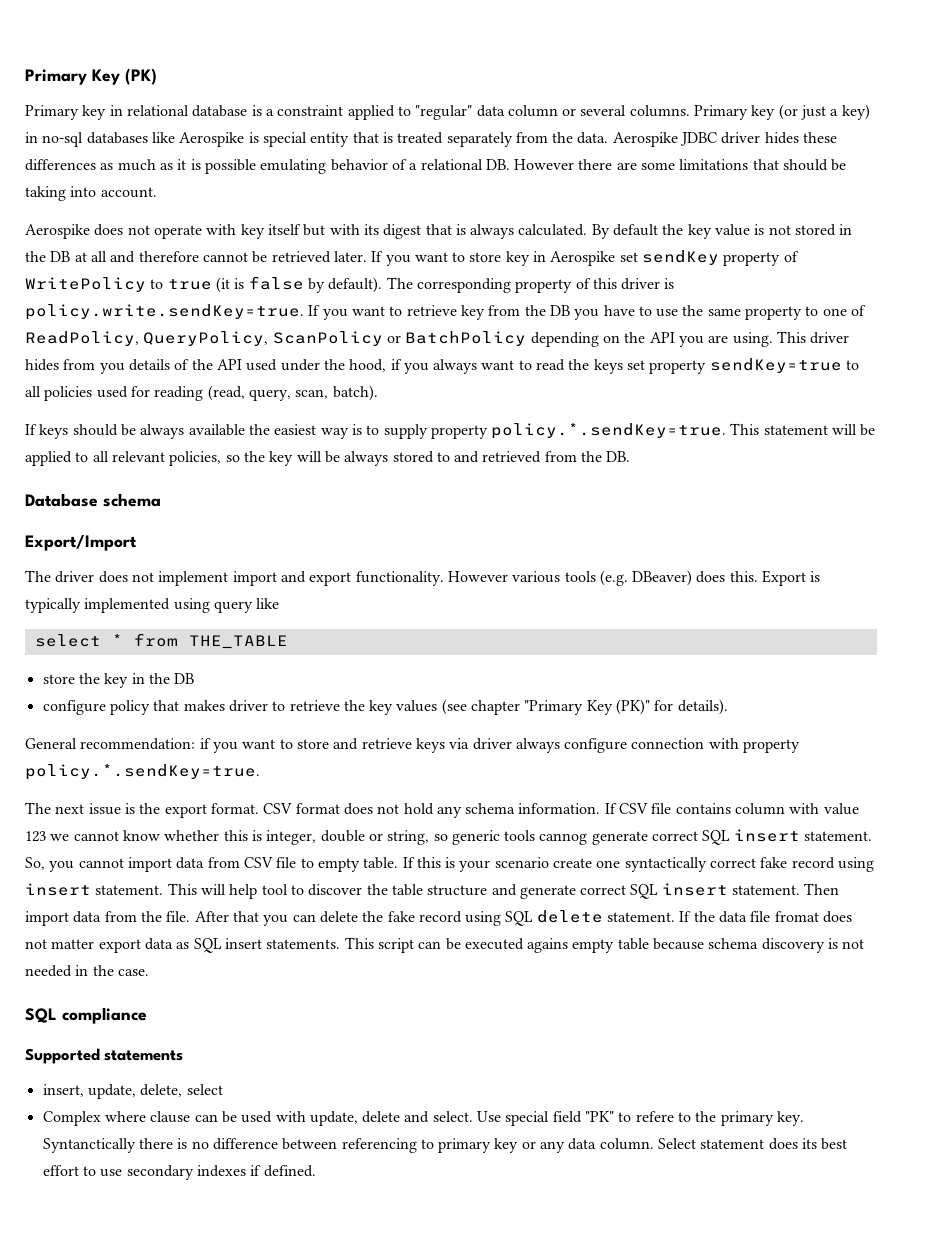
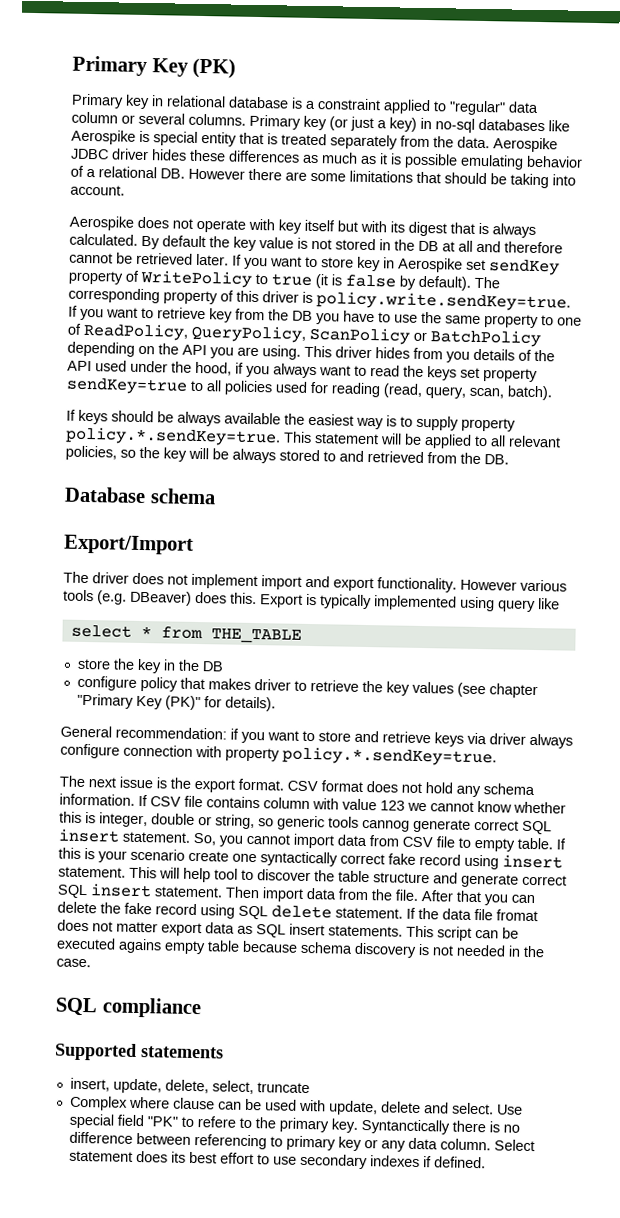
[186,1084,223,1095] select -> [211,1080,310,1095] select, truncate

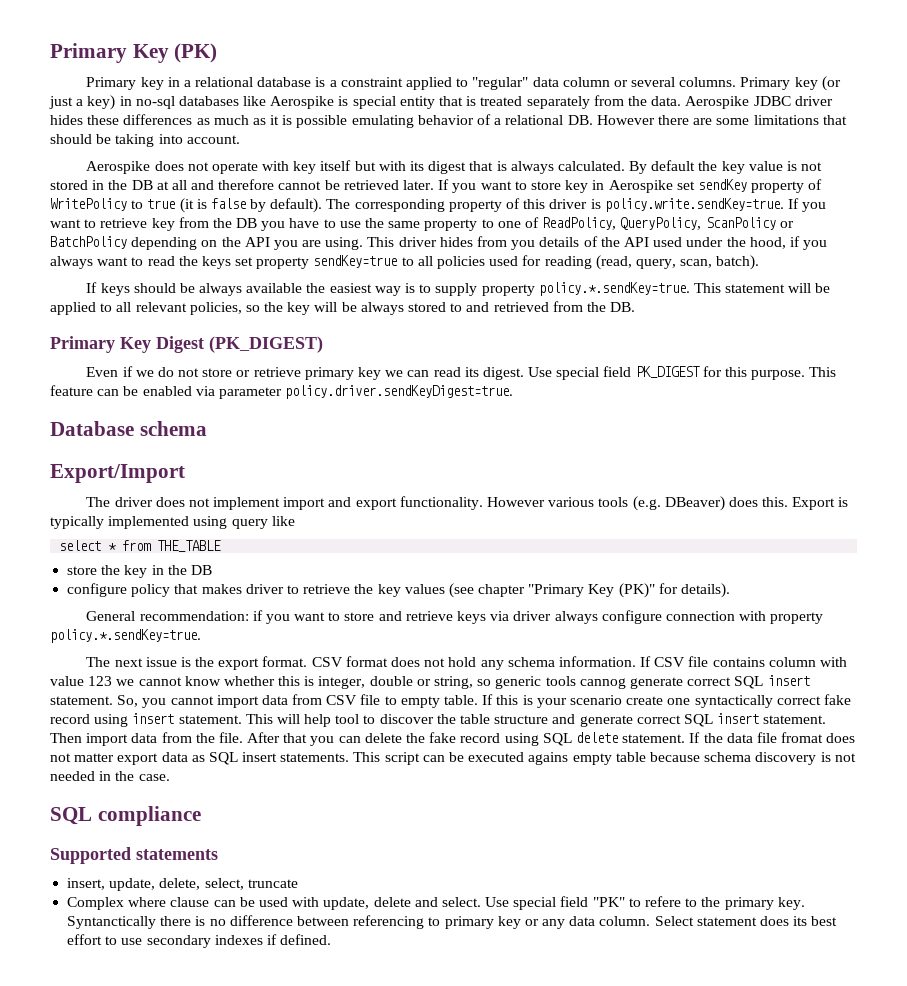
(164, 101) none -> [183,80,191,87] a
(509, 459) none -> [50,336,323,353] [86,366,837,380] [50,385,514,399] // Primary Key Digest (PK_DIGEST) // Even if we do not store or retrieve primary key we can read its digest. Use special field PK_DIGEST for this purpose. This feature can be enabled via parameter policy.driver.sendKeyDigest=true.

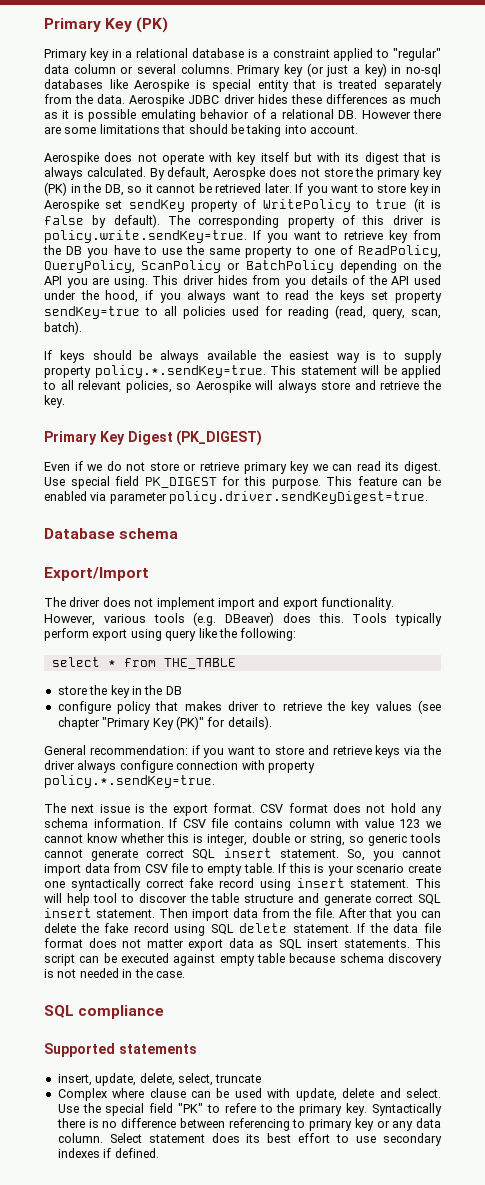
[651,160,823,174] [50,179,275,190] default the key value is not stored in the DB at all and therefore -> [167,167,443,180] [44,182,153,196] default, Aerospke does not store the primary key (PK) in the DB, so it
[264,301,636,315] the key will be always stored to and retrieved from the DB. -> [195,380,441,393] [44,395,65,408] Aerospike will always store and retrieve the key.
[486,497,545,507] However -> [44,614,95,626] However,
[792,497,849,510] [50,516,190,529] Export is typically implemented -> [352,613,442,626] [44,628,128,641] Tools typically perform export
(295, 521) none -> [218,628,297,641] the following:
(510, 616) none -> [422,745,441,755] the
[579,678,626,689] cannog -> [44,849,83,858] cannot
[781,732,824,743] fromat -> [44,938,83,948] format
[528,752,569,765] agains -> [173,954,216,966] against
(510, 902) none -> [82,1103,101,1113] the
[67,916,157,929] Syntanctically -> [372,1103,442,1116] Syntactically

